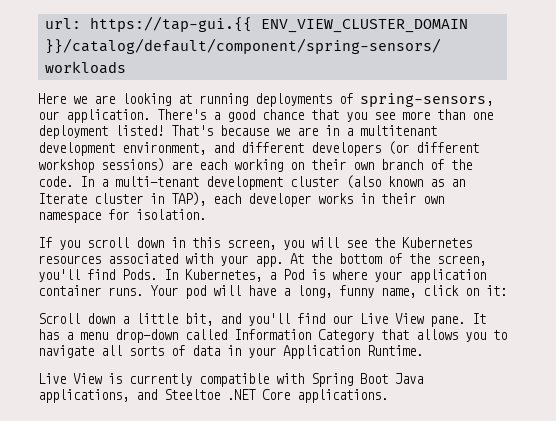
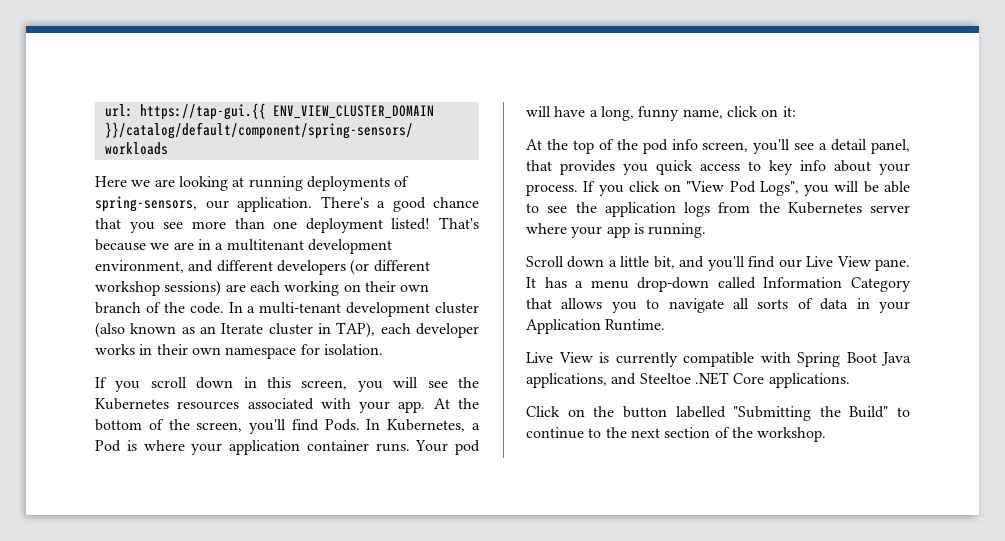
(507, 290) none -> [526,139,910,154] [526,160,910,175] [526,181,910,196] [526,202,910,217] [526,223,707,238] // At the top of the pod info screen, you'll see a detail panel, that provides you quick access to key info about your process. If you click on "View Pod Logs", you will be able to see the application logs from the Kubernetes server where your app is running.
(388, 396) none -> [526,406,910,421] [526,427,827,442] // Click on the button labelled "Submitting the Build" to continue to the next section of the workshop.

